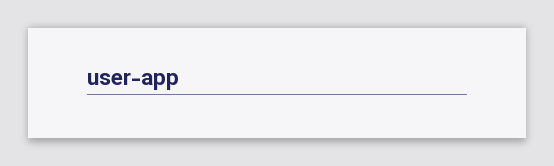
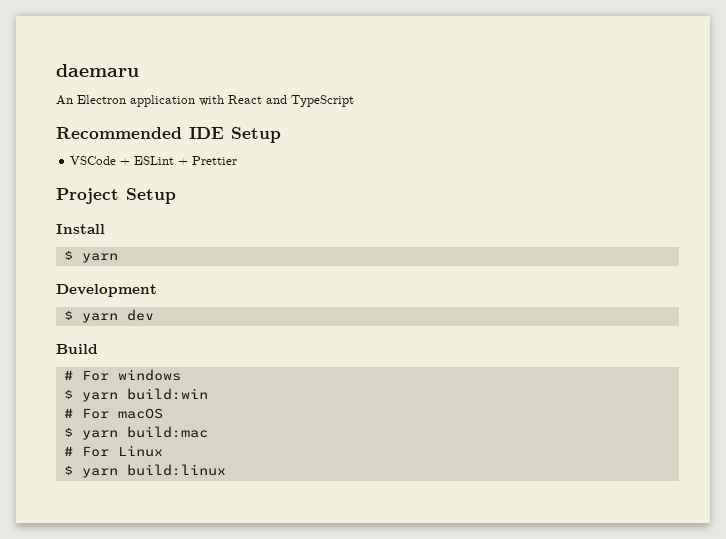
[87,72,179,90] user-app -> [56,64,139,77] [56,95,354,107] [56,127,281,143] [70,156,238,165] [56,188,176,204] [56,224,105,234] [63,250,118,263] [56,284,157,297] [63,309,154,323] [56,344,98,354] [63,369,181,381] [63,388,208,402] [63,408,163,419] [63,426,208,440] [63,445,163,457] [63,464,226,478] daemaru // An Electron application with React and TypeScript // Recommended IDE Setup // VSCode + ESLint + Prettier // Project Setup // Install // $ yarn // Development // $ yarn dev // Build // # For windows // $ yarn build:win // # For macOS // $ yarn build:mac // # For Linux // $ yarn build:linux

